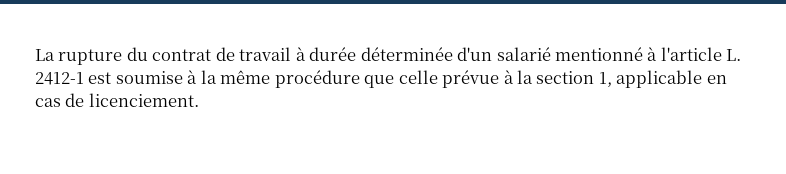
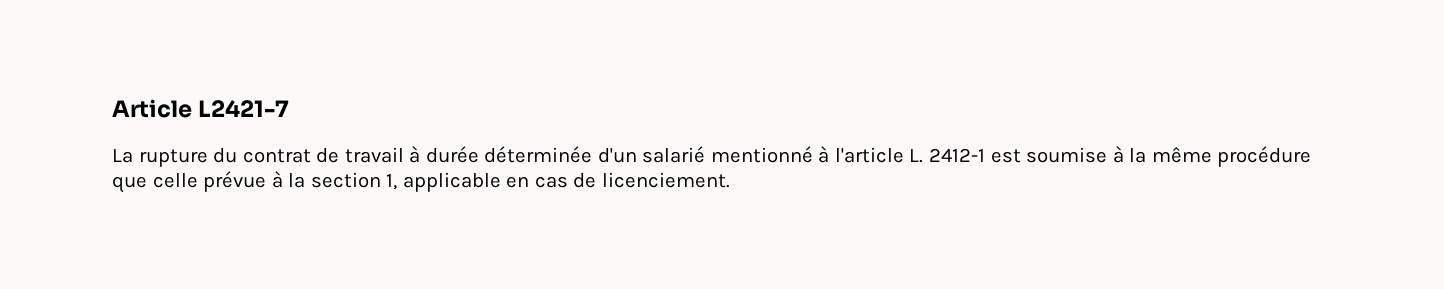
(35, 55) none -> [112,99,290,118] Article L2421-7 //

